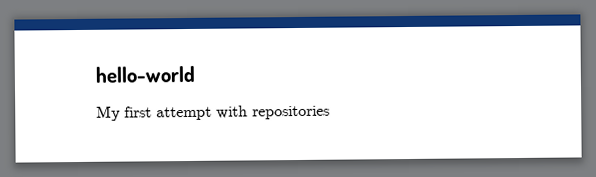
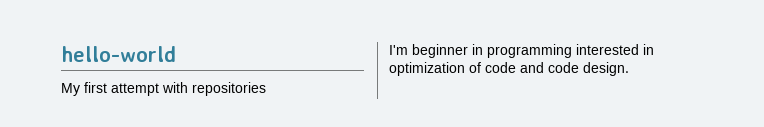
(330, 112) none -> [389,44,654,58] [389,62,629,76] // I'm beginner in programming interested in optimization of code and code design.

